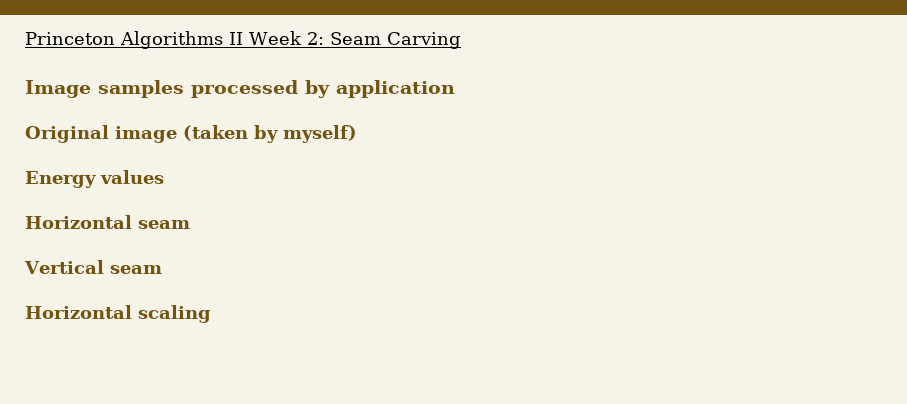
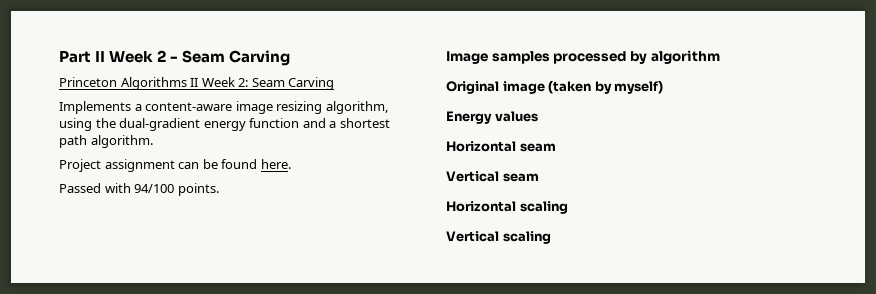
(25, 38) none -> [59,50,291,66] Part II Week 2 - Seam Carving //
(461, 40) none -> [59,101,388,114] [59,118,390,131] [59,135,153,148] [59,159,291,172] [59,183,219,196] // Implements a content-aware image resizing algorithm, using the dual-gradient energy function and a shortest path algorithm. // Project assignment can be found here. // Passed with 94/100 points.
[336,80,455,98] application -> [650,50,720,64] algorithm
(211, 314) none -> [446,231,551,244] // Vertical scaling

